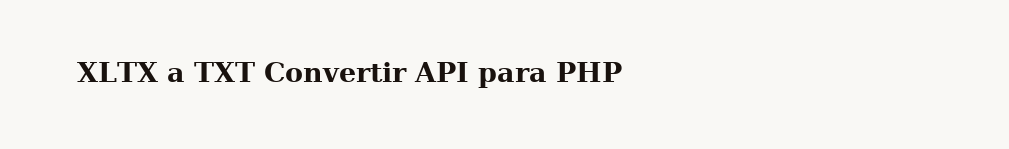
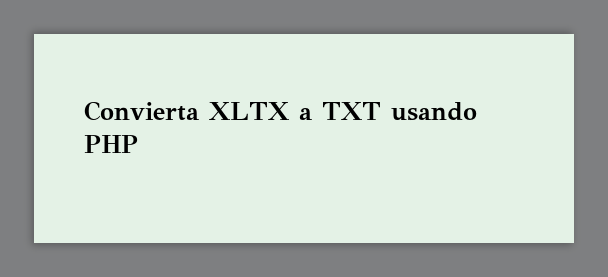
(77, 72) none -> [84,101,199,121] Convierta
[263,62,547,88] Convertir API para -> [390,102,477,121] usando

